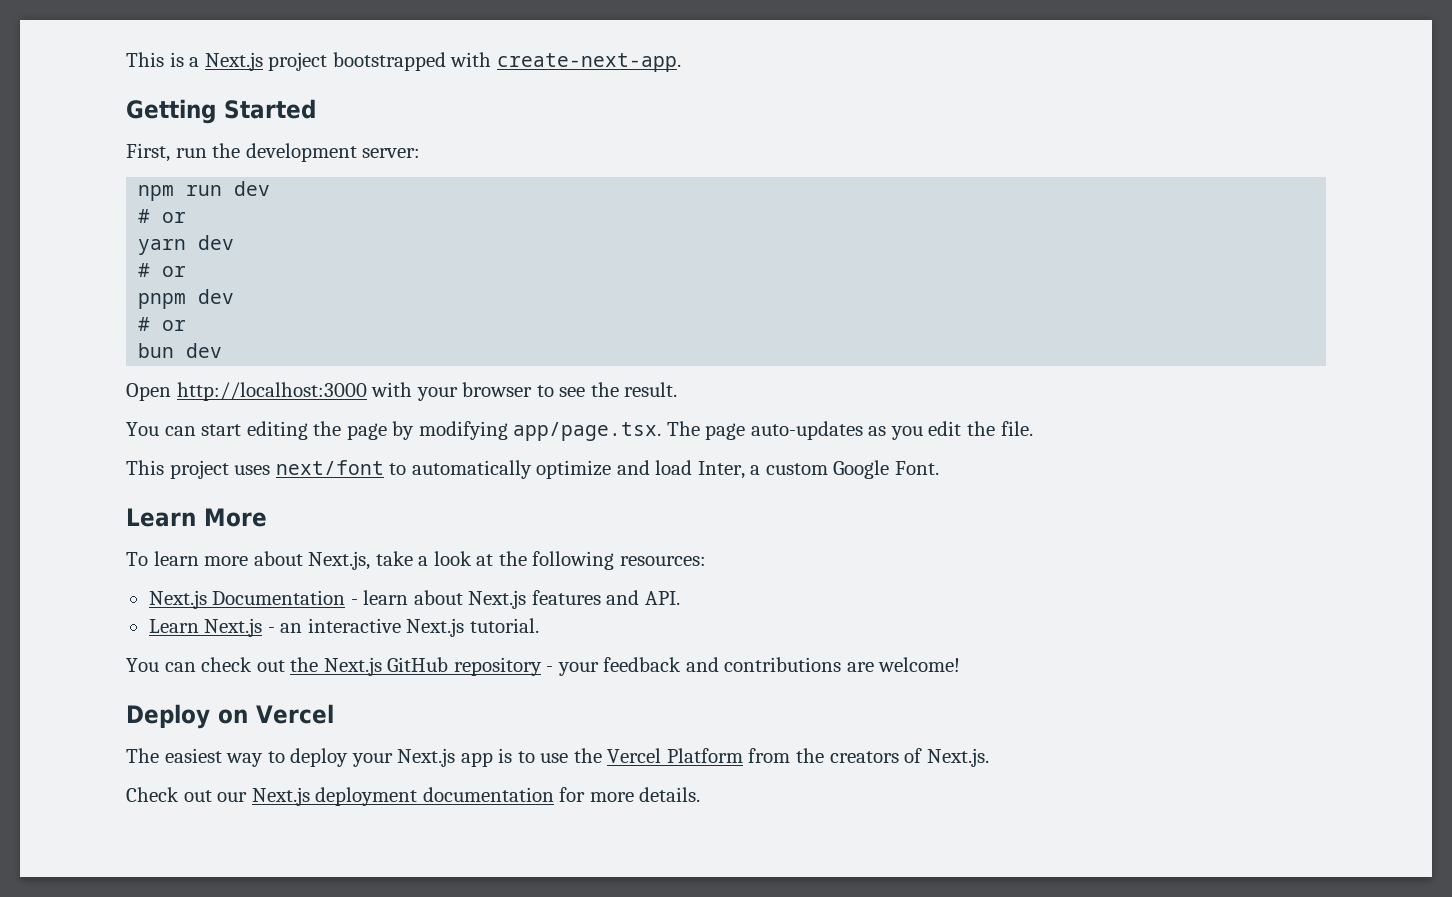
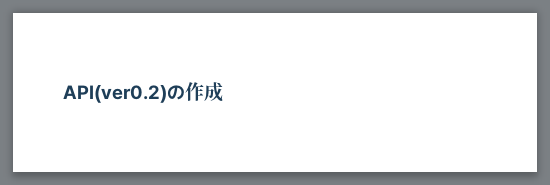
[126,52,681,72] [126,99,316,124] [126,143,421,162] [138,181,271,201] [138,209,187,223] [138,235,235,255] [138,263,187,277] [138,289,235,309] [138,317,187,331] [138,343,223,358] [126,382,678,401] [126,421,1033,441] [126,460,939,479] [126,508,267,527] [126,551,706,570] [148,590,680,609] [148,618,539,637] [126,657,961,676] [126,704,334,729] [126,748,989,767] [126,787,701,806] This is a Next.js project bootstrapped with create-next-app. // Getting Started // First, run the development server: // npm run dev // # or // yarn dev // # or // pnpm dev // # or // bun dev // Open http://localhost:3000 with your browser to see the result. // You can start editing the page by modifying app/page.tsx. The page auto-updates as you edit the file. // This project uses next/font to automatically optimize and load Inter, a custom Google Font. // Learn More // To learn more about Next.js, take a look at the following resources: // Next.js Documentation - learn about Next.js features and API. // Learn Next.js - an interactive Next.js tutorial. // You can check out the Next.js GitHub repository - your feedback and contributions are welcome! // Deploy on Vercel // The easiest way to deploy your Next.js app is to use the Vercel Platform from the creators of Next.js. // Check out our Next.js deployment documentation for more details. -> [63,82,223,103] API(ver0.2)の作成

